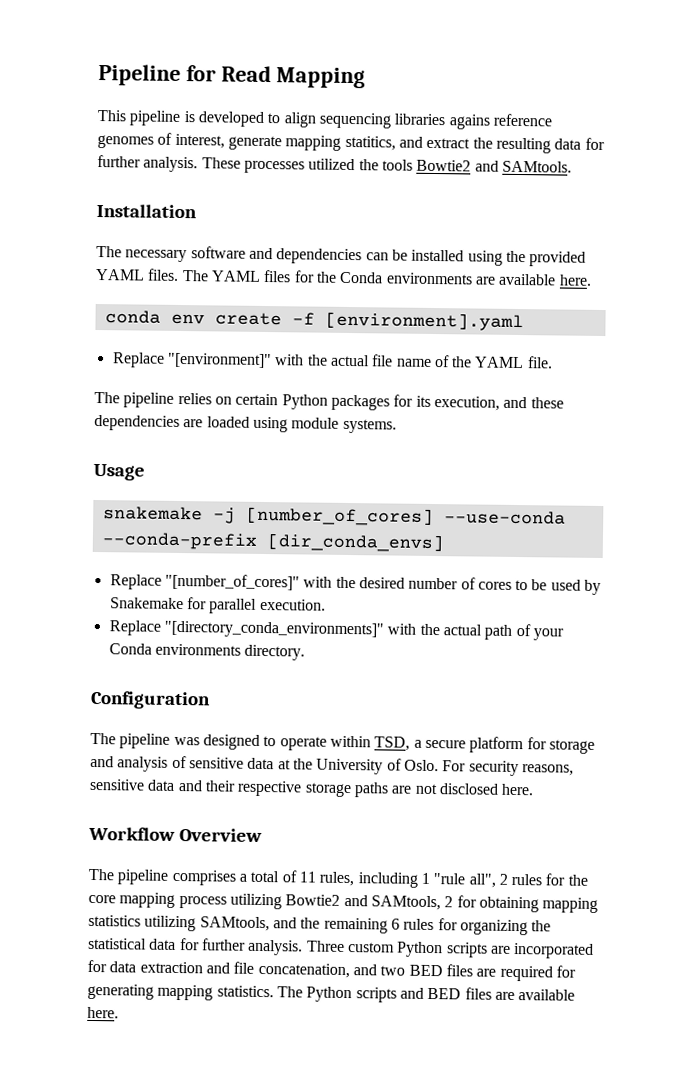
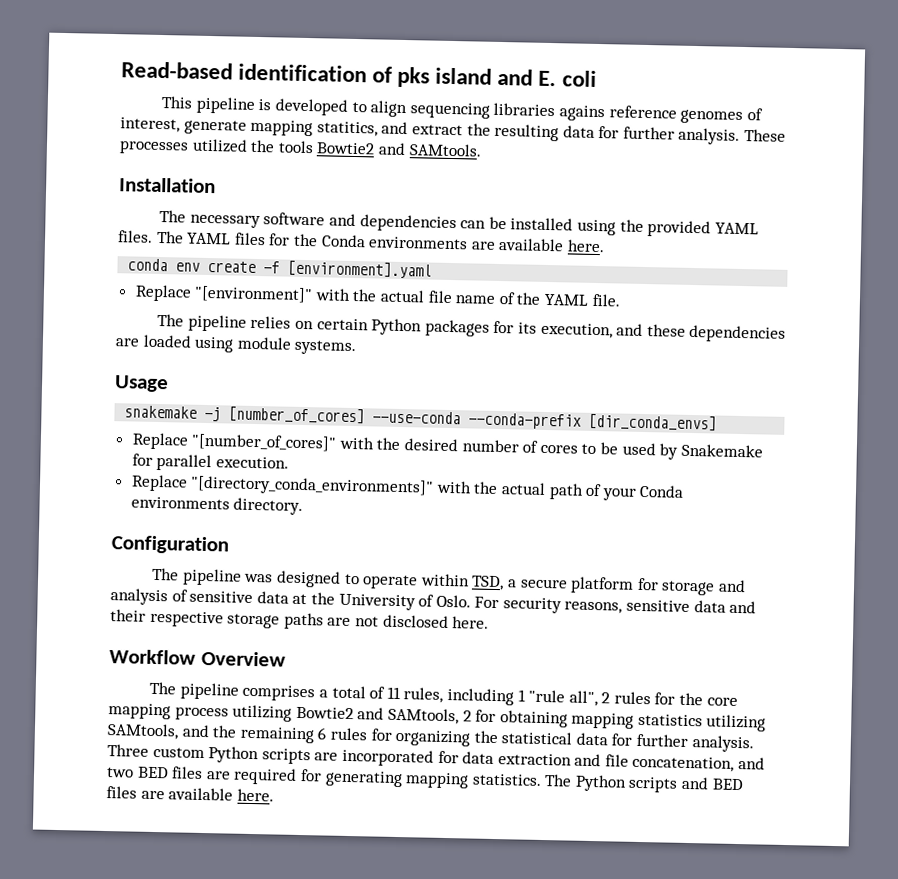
[98,64,366,89] Pipeline for Read Mapping -> [121,61,597,88] Read-based identification of pks island and E. coli

